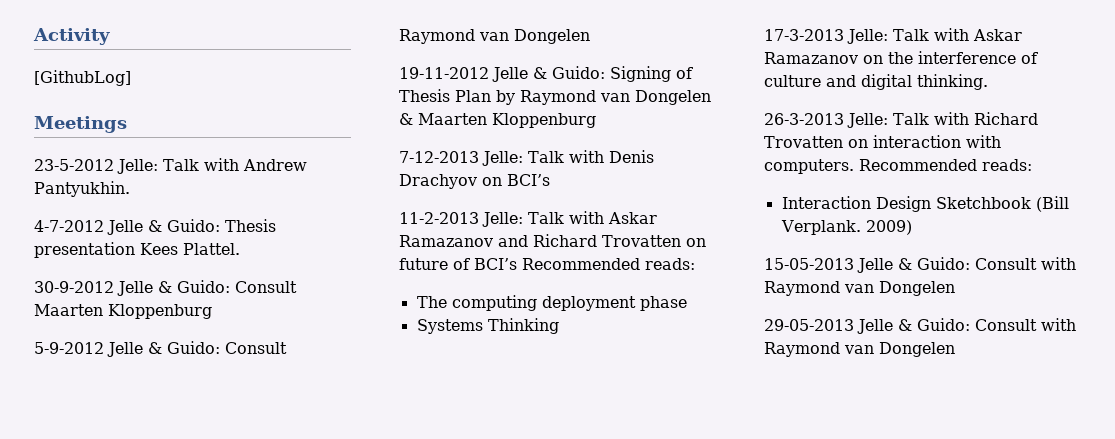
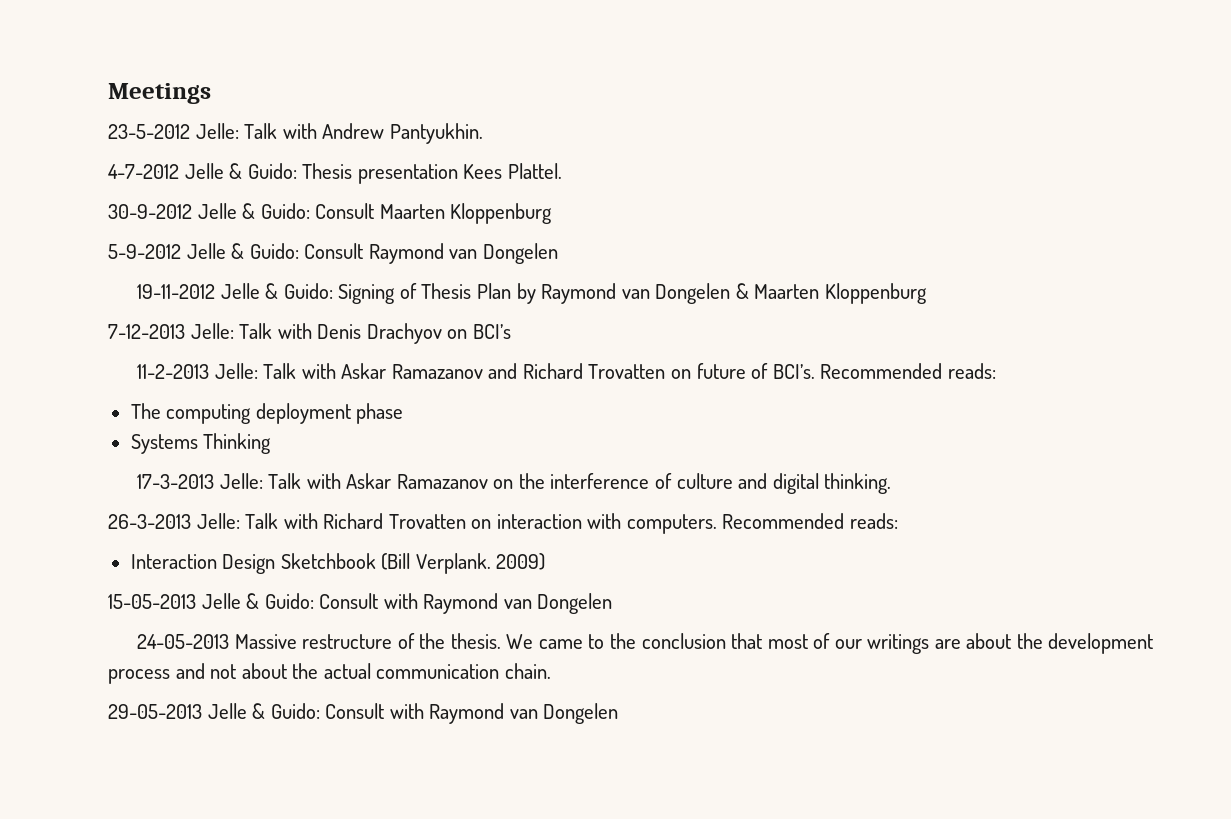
[33,28,110,45] [34,70,131,86] Activity // [GithubLog] // -> (108, 93) none
[474,258,517,270] BCI’s -> [772,364,815,379] BCI’s.
(955, 288) none -> [137,633,1154,654] [108,663,551,684] // 24-05-2013 Massive restructure of the thesis. We came to the conclusion that most of our writings are about the development process and not about the actual communication chain.

